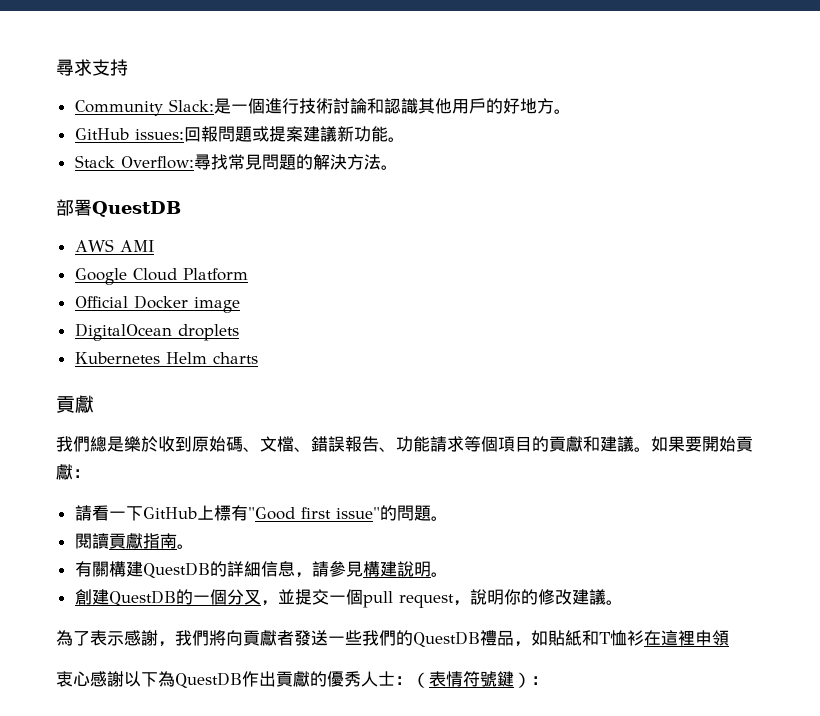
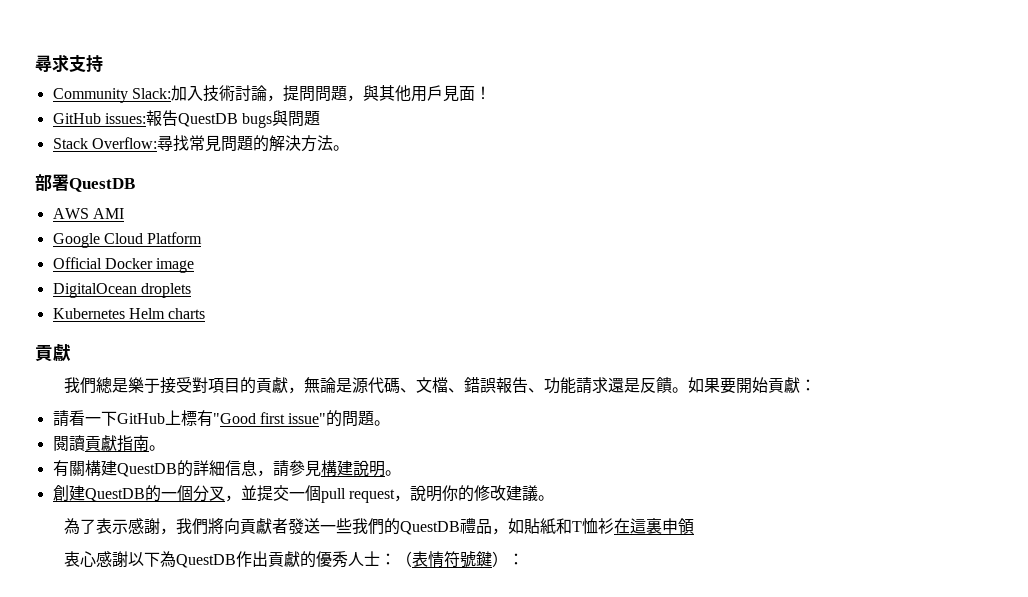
[213,98,571,114] [74,126,405,142] 是一個進行技術討論和認識其他用戶的好地方。 // GitHub issues:回報問題或提案建議新功能。 -> [170,85,491,102] [52,110,321,128] 加入技術討論，提問問題，與其他用戶見面！ // GitHub issues:報告QuestDB bugs與問題
[141,436,226,452] 於收到原始 -> [144,377,385,394] 于接受對項目的貢獻，無論是源代
[464,436,634,452] 等個項目的貢獻和建議 -> [608,377,673,393] 還是反饋
[678,630,695,646] 裡 -> [646,518,663,534] 裏

